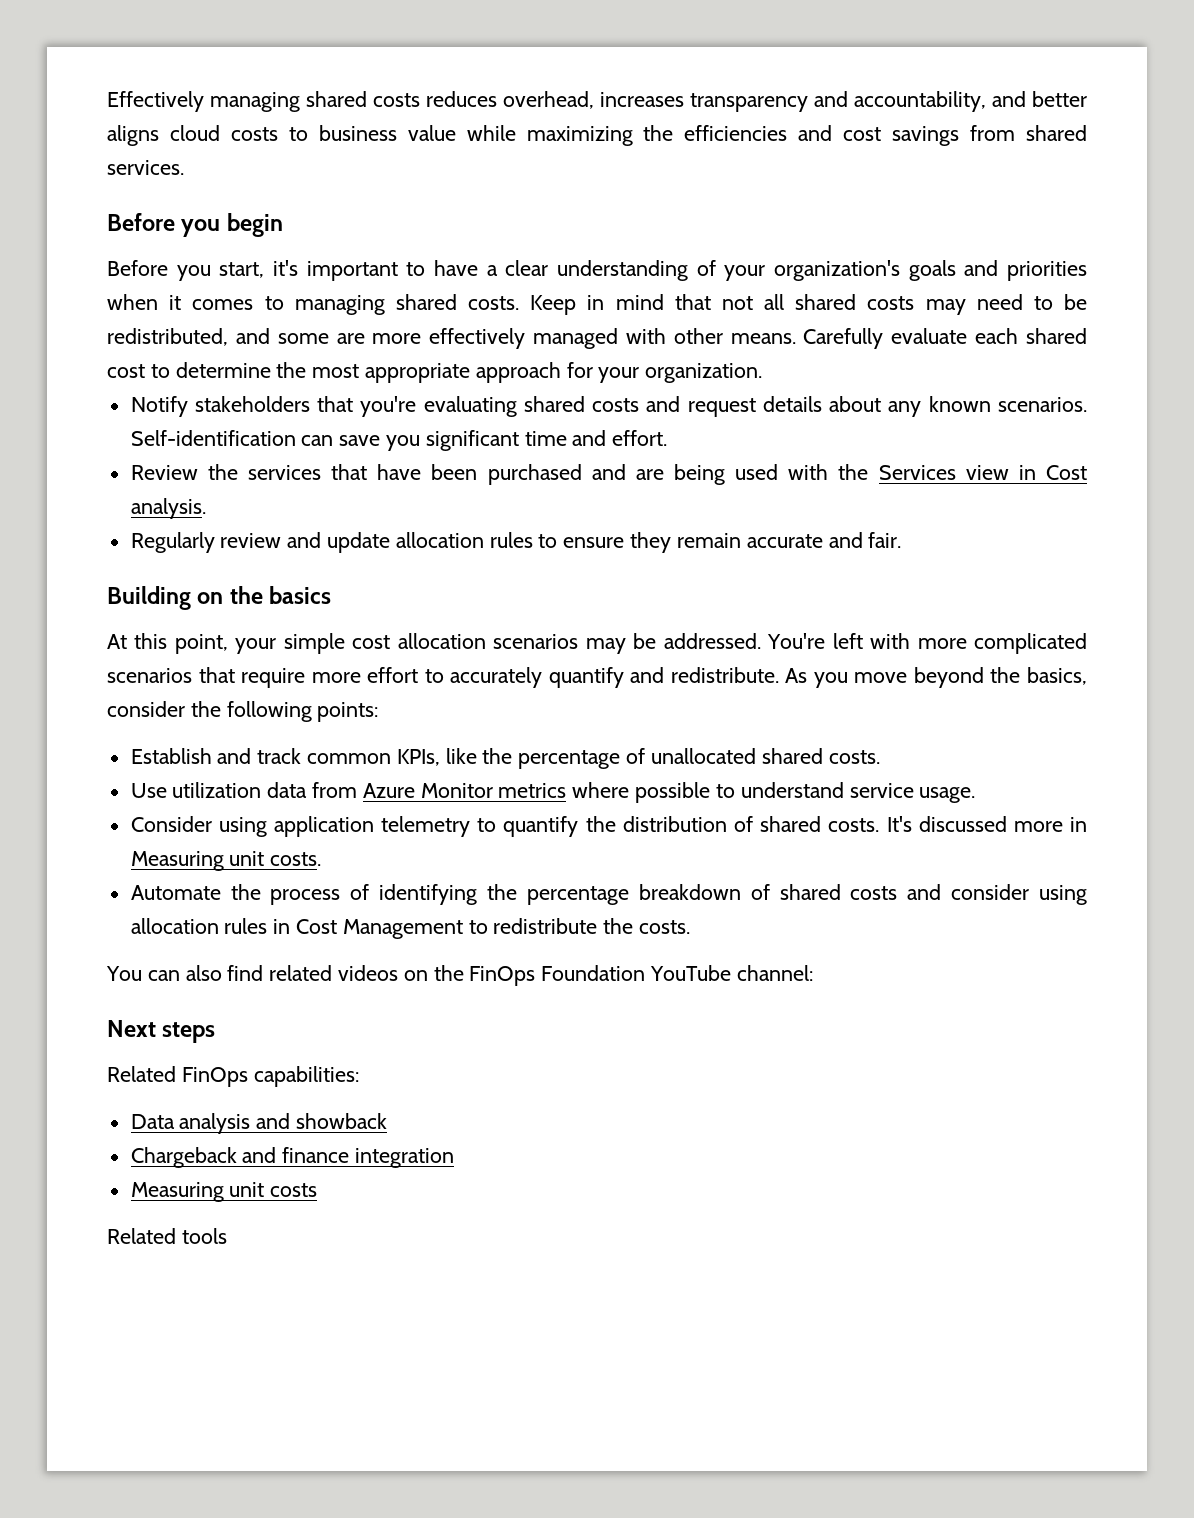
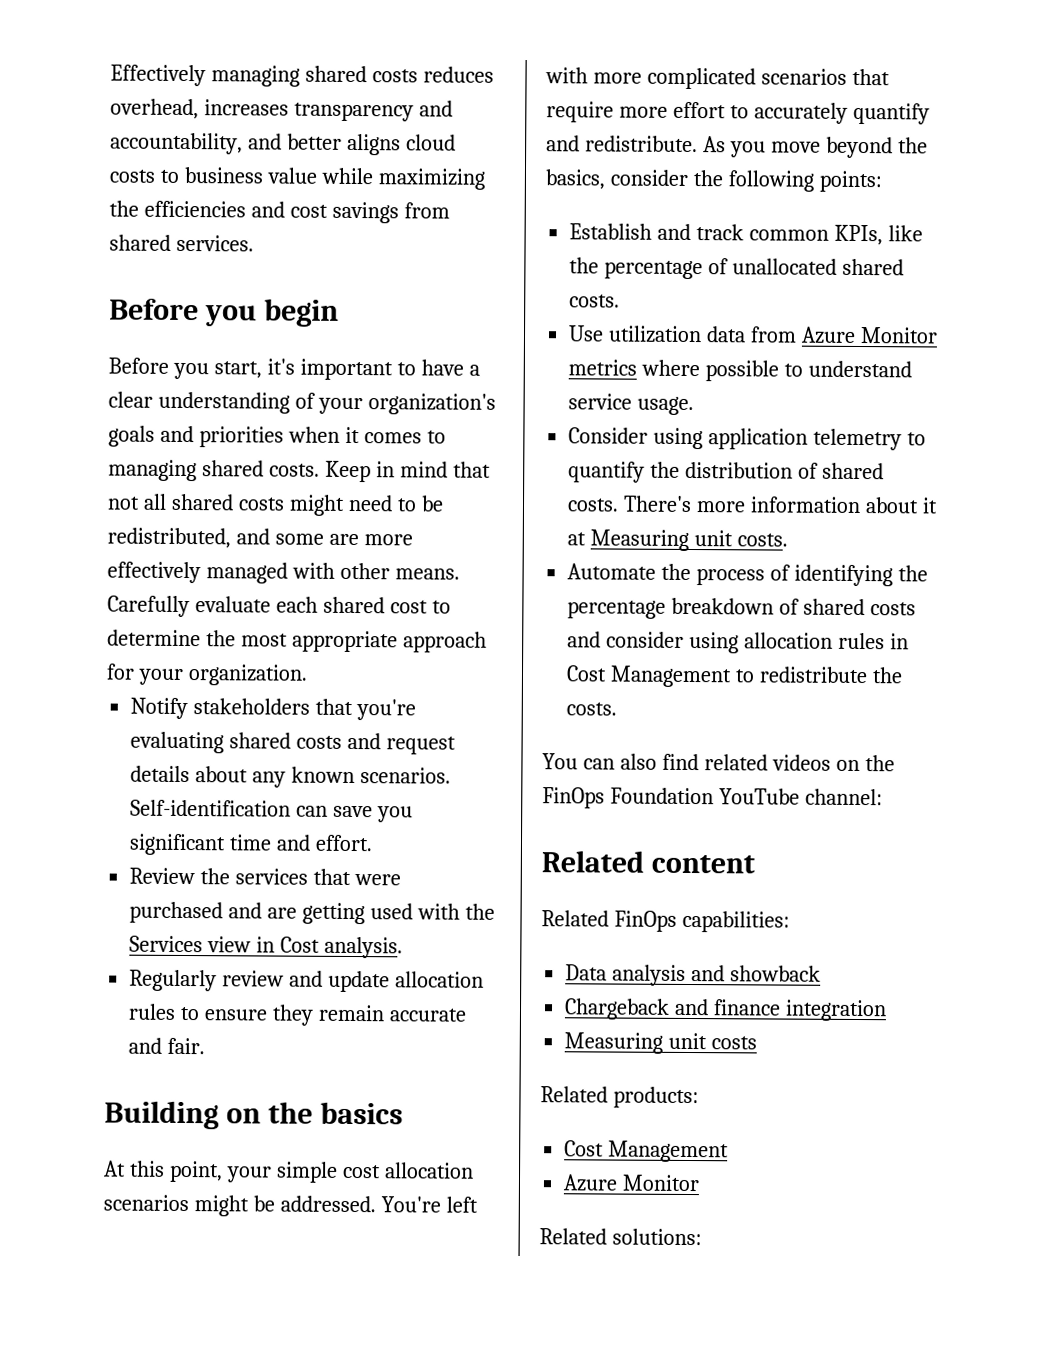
[925,299,966,315] may -> [288,494,345,516] might
[377,464,478,480] have been -> [353,874,401,886] were
[673,464,725,485] being -> [302,902,366,925] getting
[585,638,626,654] may -> [193,1195,249,1217] might
[886,816,1088,832] It's discussed more in -> [623,495,938,514] [567,532,587,546] There's more information about it at
[107,1020,216,1043] Next steps -> [541,850,755,874] Related content
[181,1228,227,1244] tools -> [612,1086,699,1109] [564,1140,730,1163] [563,1174,701,1192] [539,1228,702,1246] products: // Cost Management // Azure Monitor // Related solutions:

